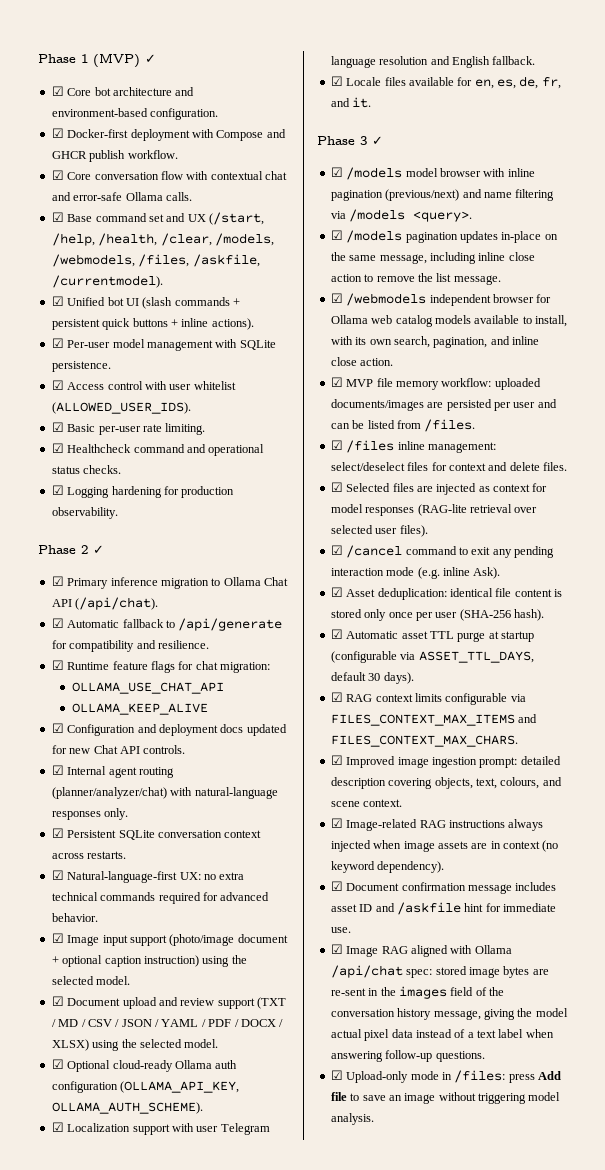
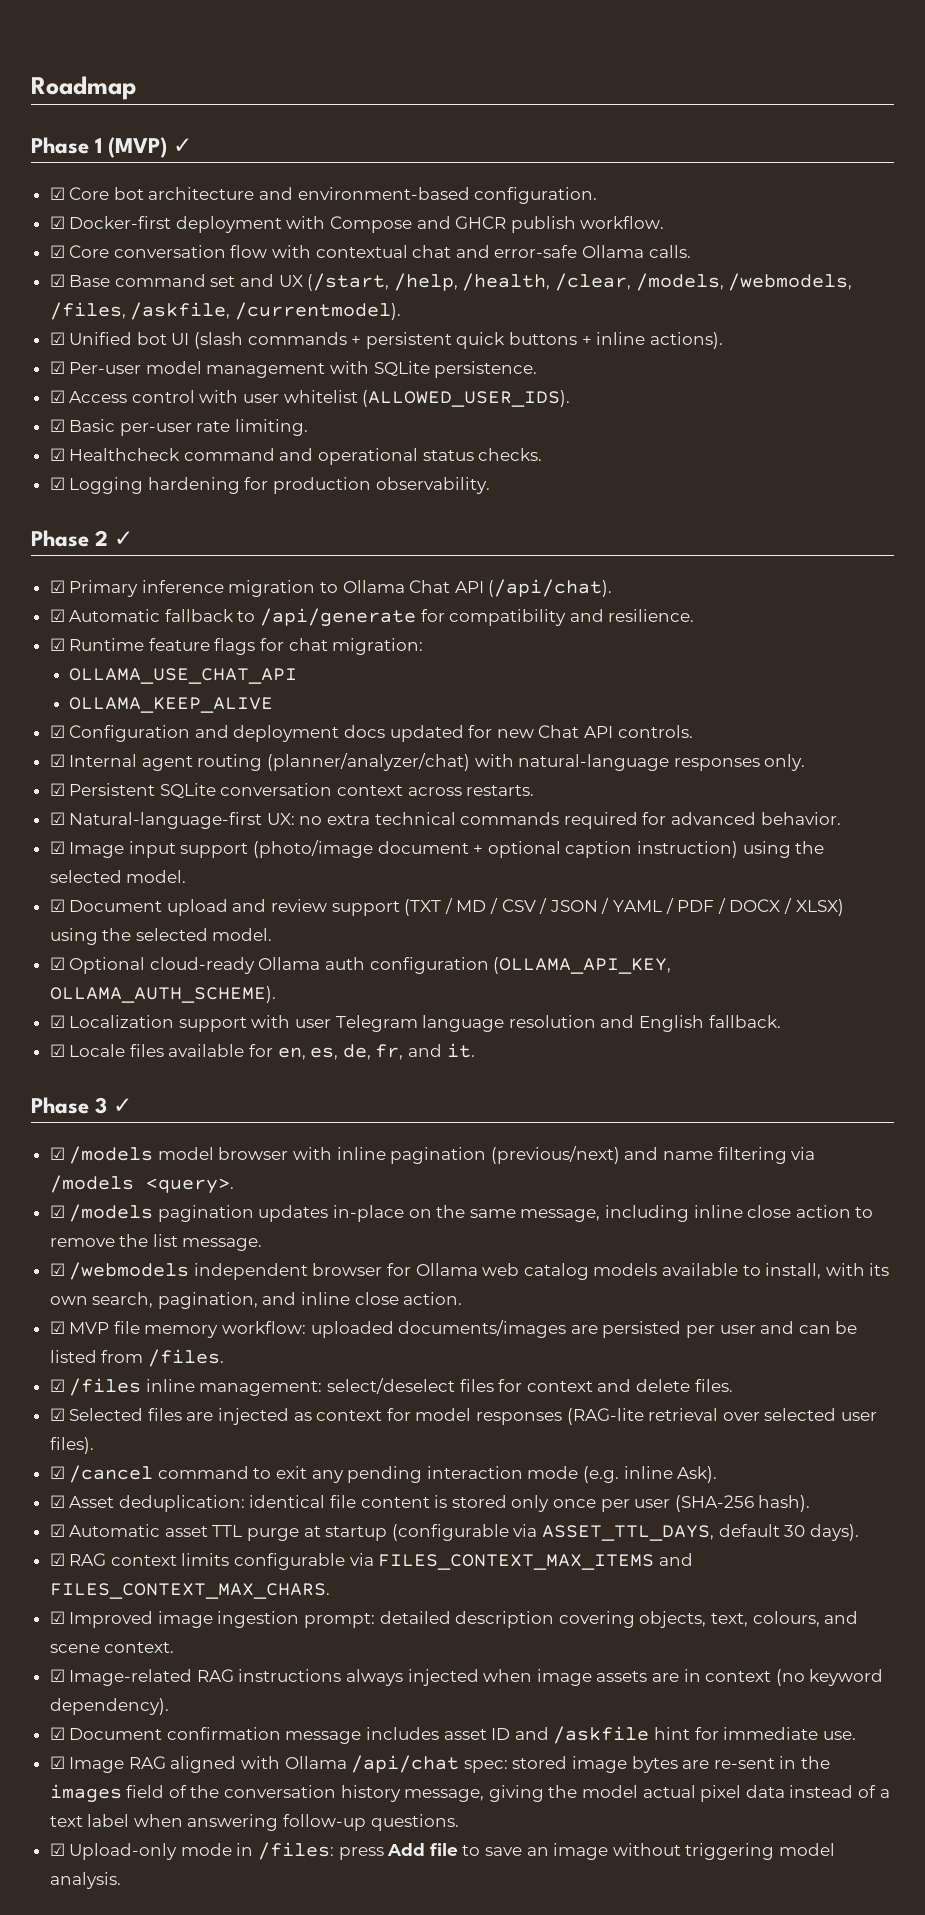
(38, 58) none -> [31,76,136,100] Roadmap //

